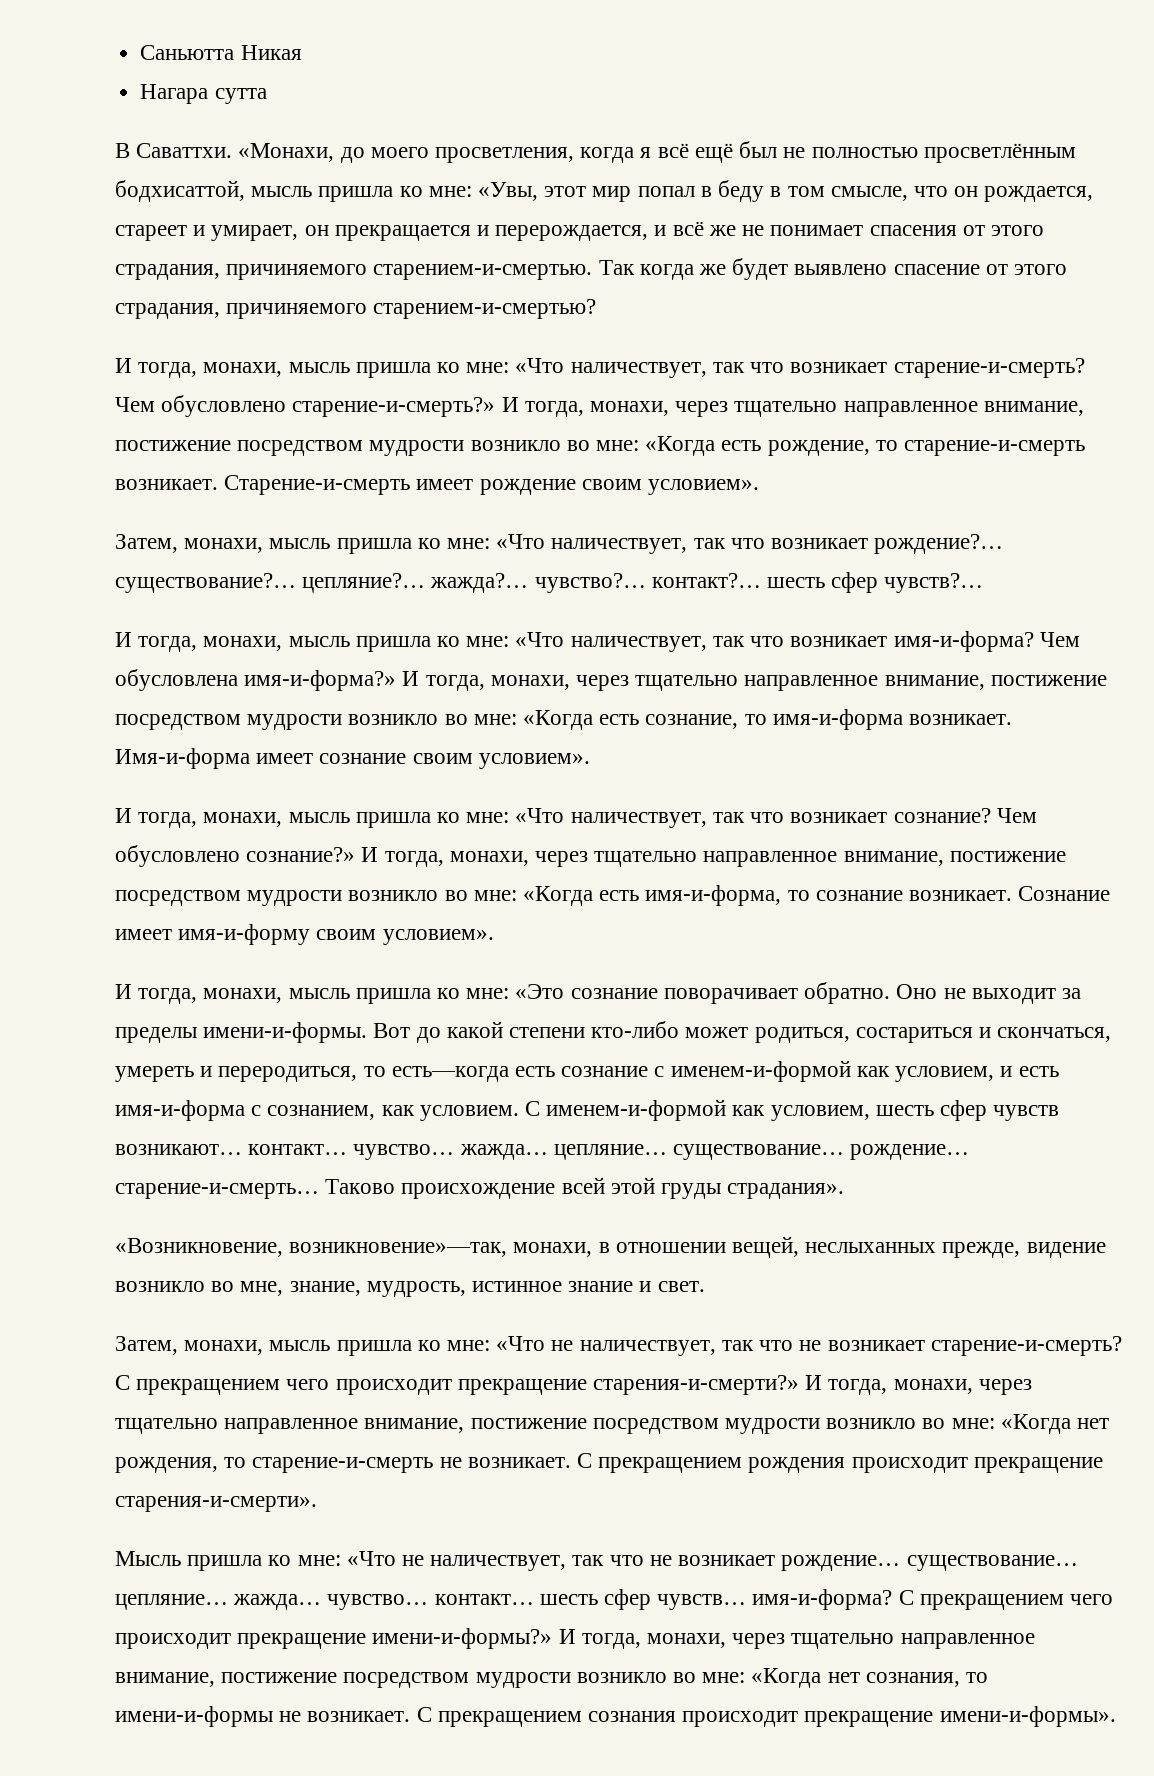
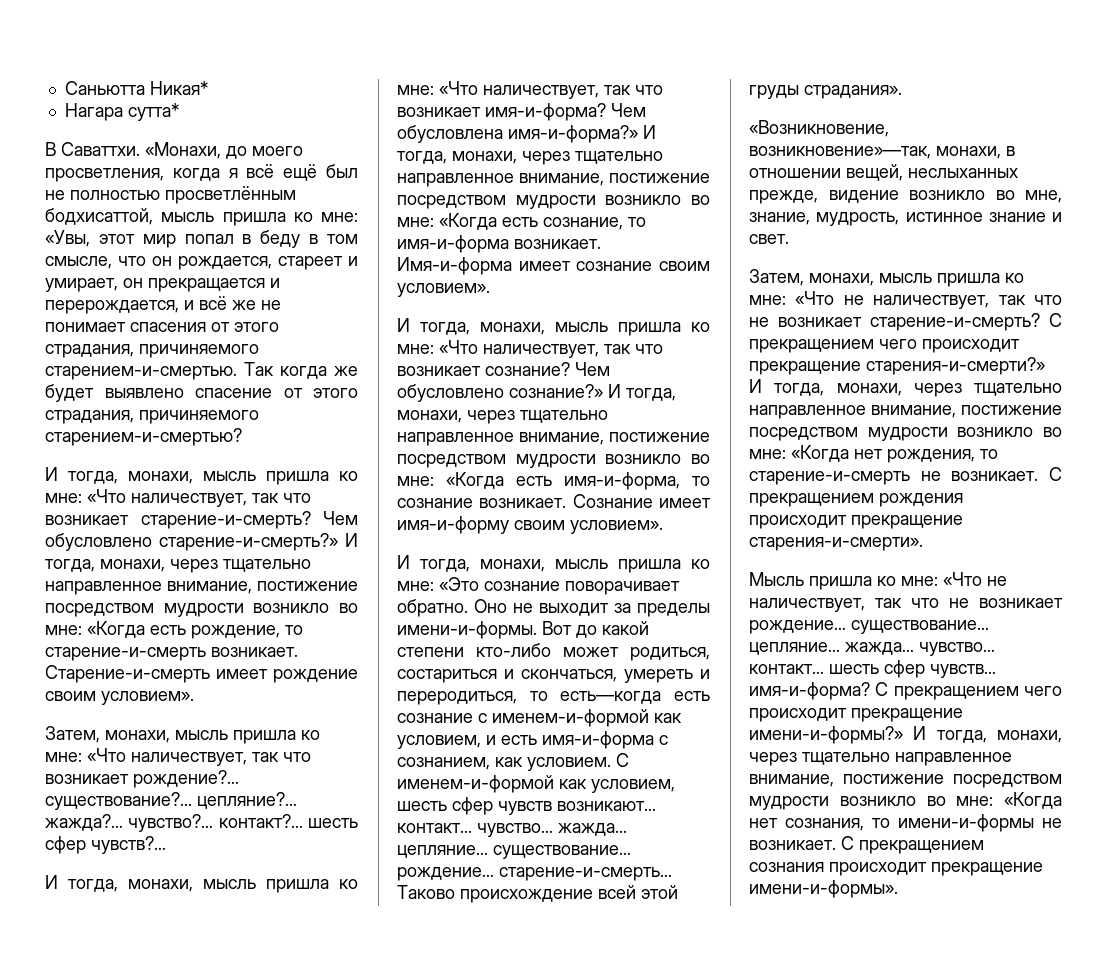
[240,45,302,60] Никая -> [149,81,208,95] Никая*
[214,88,267,104] сутта -> [127,103,179,121] сутта*

